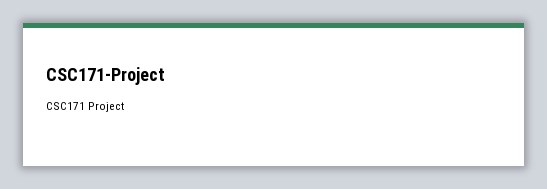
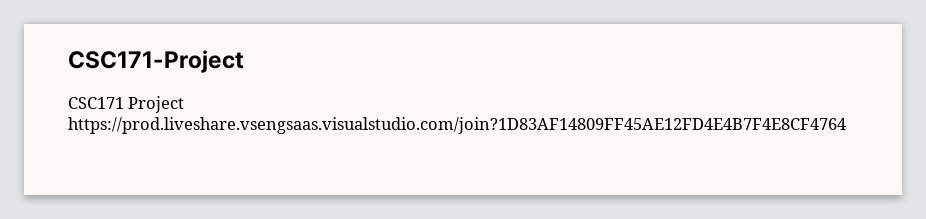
(125, 107) none -> [68,117,846,134] https://prod.liveshare.vsengsaas.visualstudio.com/join?1D83AF14809FF45AE12FD4E4B7F4E8CF4764

